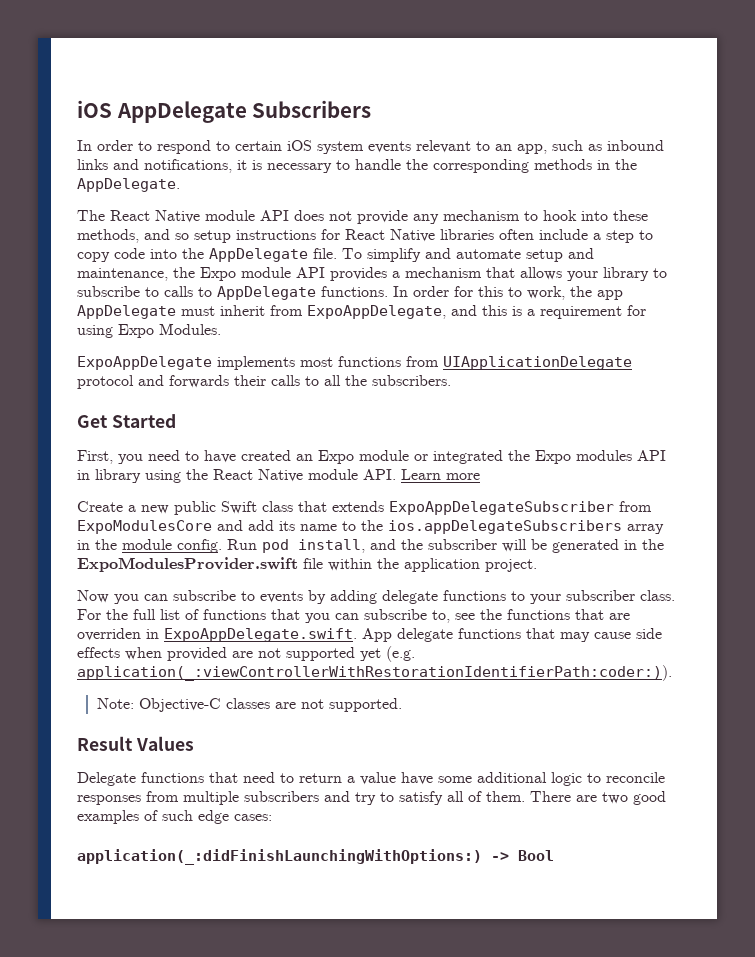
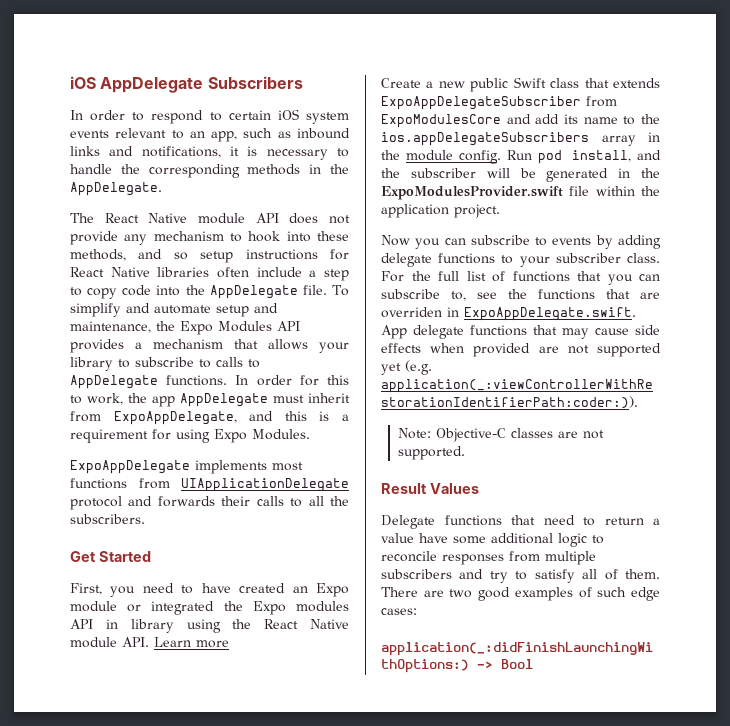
[241,267,291,278] module -> [218,321,272,332] Modules

